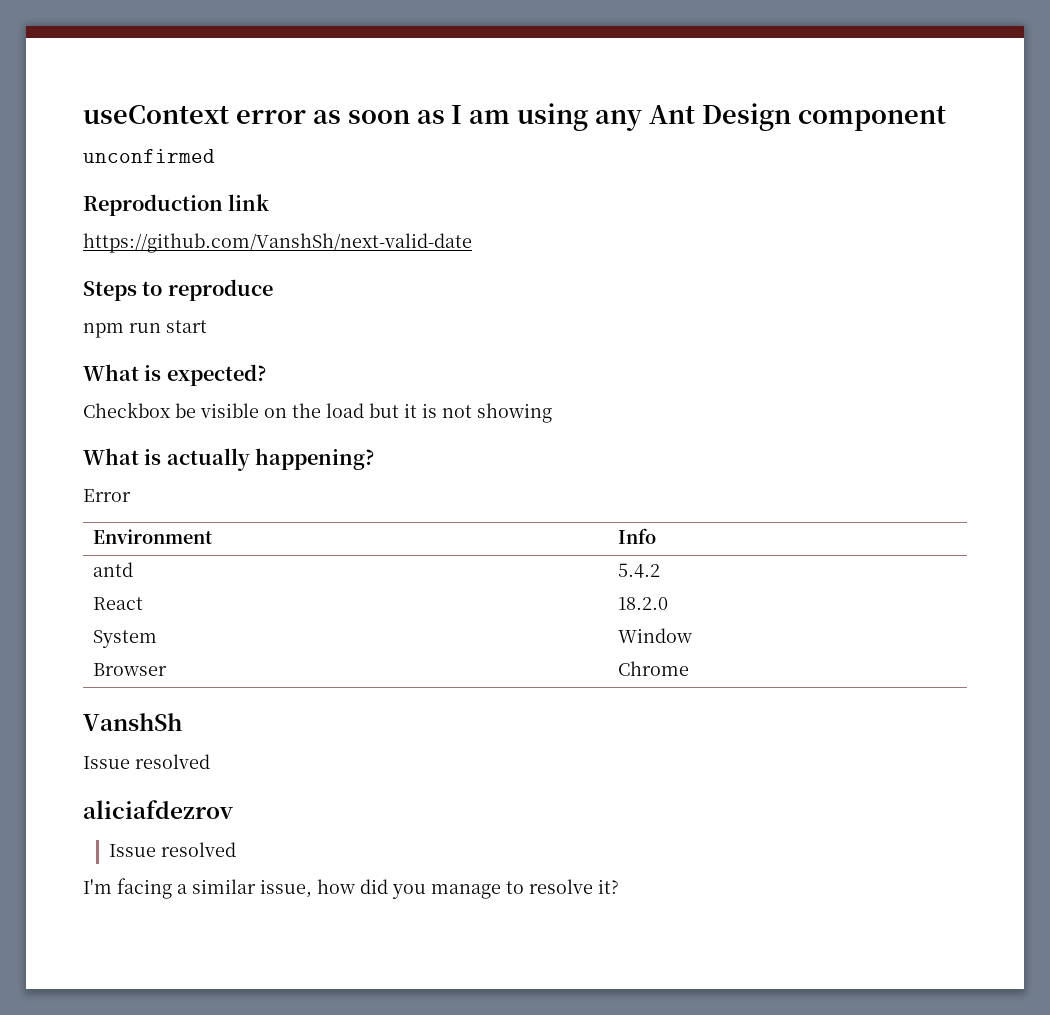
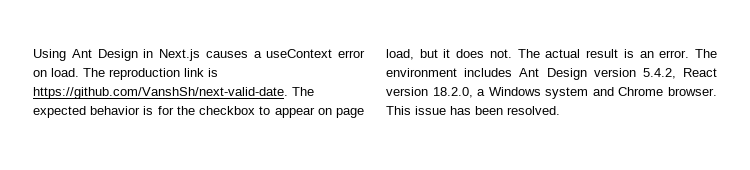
[83,103,946,131] [83,149,215,163] [83,194,270,216] [83,233,472,253] [83,279,273,301] [83,320,207,338] [83,364,266,386] [83,402,552,423] [83,448,375,471] [83,489,131,502] [93,529,213,544] [618,528,657,544] [93,562,134,577] [618,563,661,578] [93,597,144,610] [618,597,669,610] [93,630,158,648] [618,628,693,643] [93,663,168,676] [618,661,690,676] [83,713,182,731] [83,754,210,769] [83,800,233,819] [108,842,236,857] [83,878,619,899] useContext error as soon as I am using any Ant Design component // unconfirmed // Reproduction link // https://github.com/VanshSh/next-valid-date // Steps to reproduce // npm run start // What is expected? // Checkbox be visible on the load but it is not showing // What is actually happening? // Error // Environment | Info // antd | 5.4.2 // React | 18.2.0 // System | Window // Browser | Chrome // VanshSh // Issue resolved // aliciafdezrov // Issue resolved // I'm facing a similar issue, how did you manage to resolve it? -> [33,49,365,61] [33,68,218,80] [33,87,314,99] [33,106,365,118] [386,49,717,60] [386,68,717,80] [386,87,717,99] [386,106,560,115] Using Ant Design in Next.js causes a useContext error on load. The reproduction link is https://github.com/VanshSh/next-valid-date. The expected behavior is for the checkbox to appear on page load, but it does not. The actual result is an error. The environment includes Ant Design version 5.4.2, React version 18.2.0, a Windows system and Chrome browser. This issue has been resolved.

